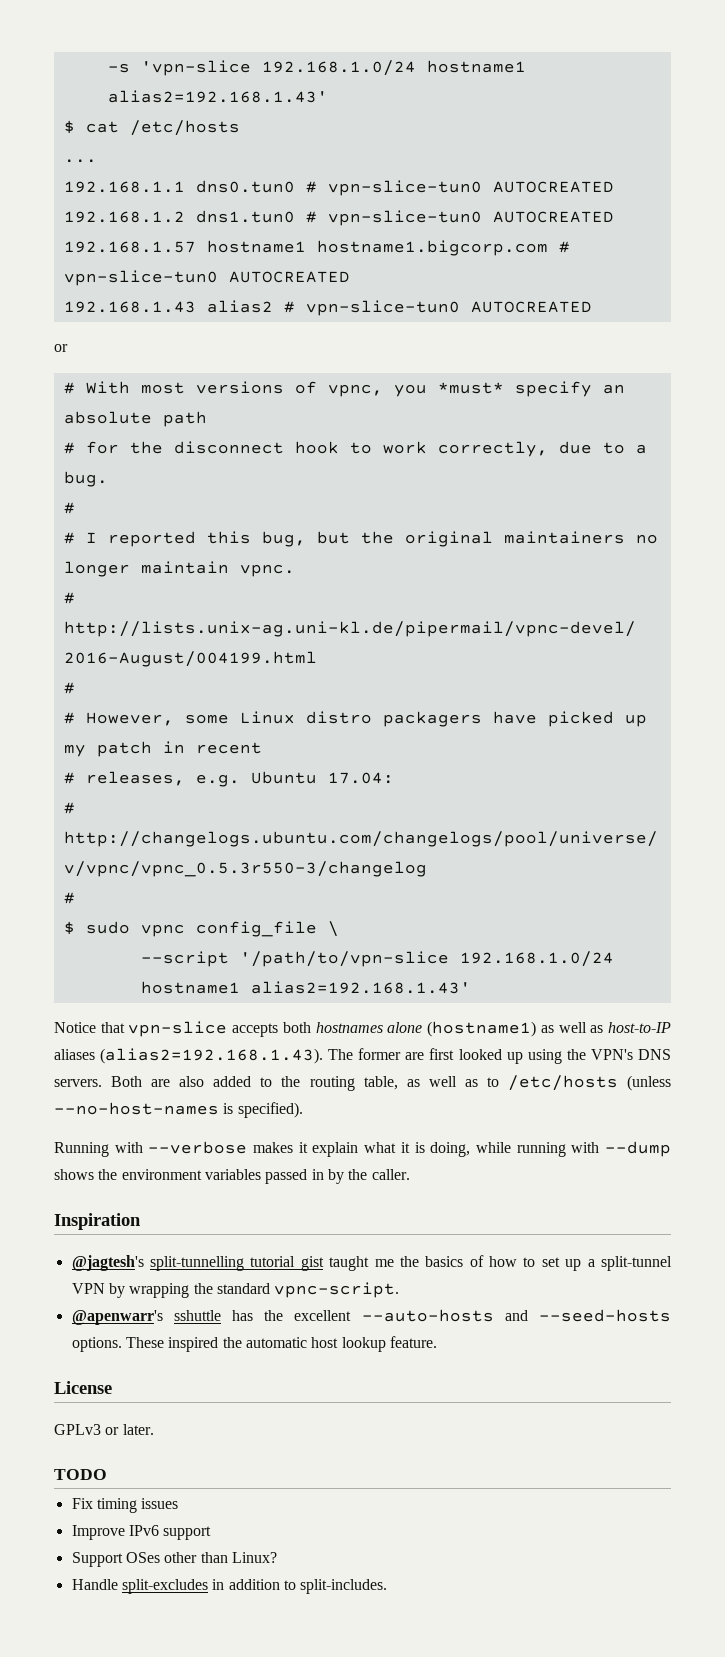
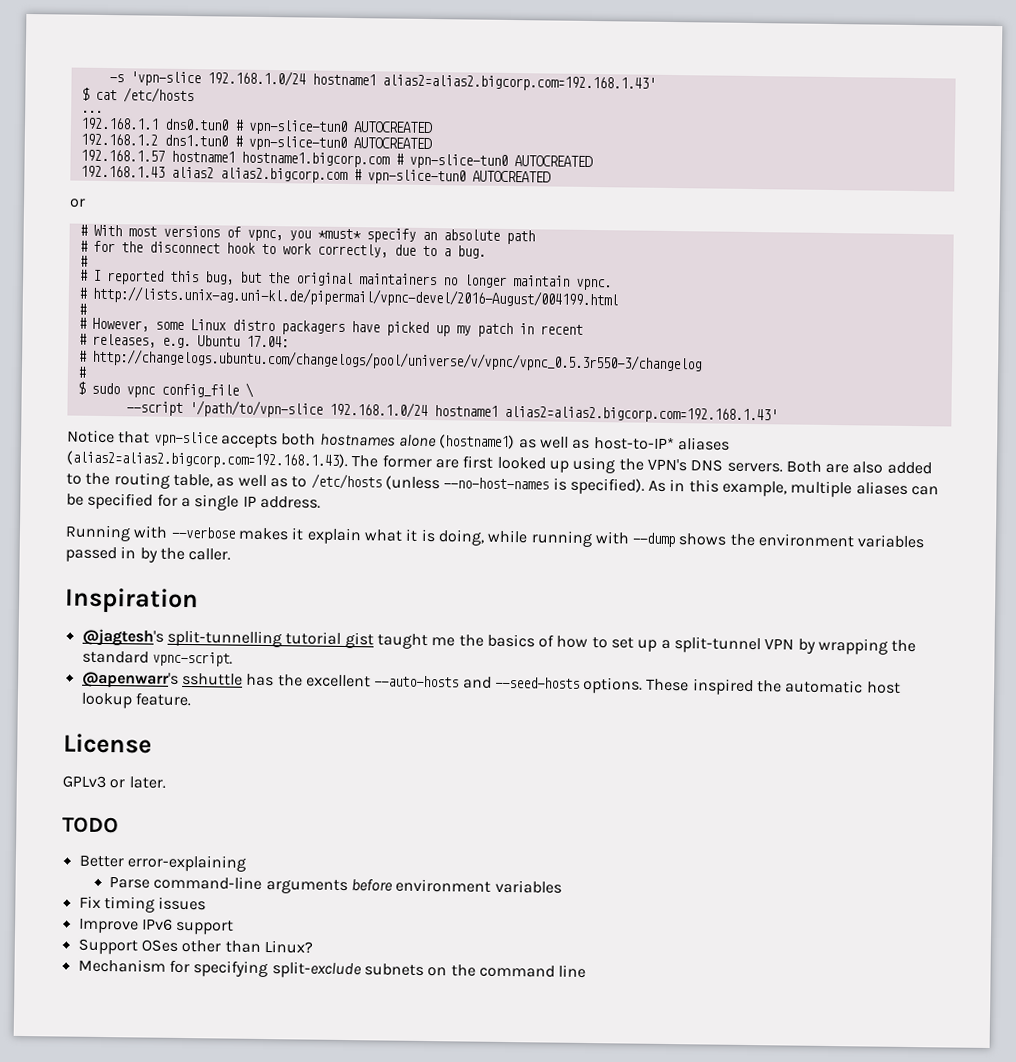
[107,90,328,103] alias2=192.168.1.43' -> [381,74,656,92] alias2=alias2.bigcorp.com=192.168.1.43'
(273, 306) none -> [219,167,348,183] alias2.bigcorp.com
[250,981,471,994] alias2=192.168.1.43' -> [503,405,778,424] alias2=alias2.bigcorp.com=192.168.1.43'
[608,1022,672,1033] [54,1048,324,1064] host-to-IP aliases (alias2=192.168.1.43). -> [593,437,730,451] [66,450,348,470] host-to-IP* aliases (alias2=alias2.bigcorp.com=192.168.1.43).
(303, 1110) none -> [648,478,940,498] [66,492,321,511] As in this example, multiple aliases can be specified for a single IP address.
(107, 1474) none -> [78,854,246,872] [108,875,562,895] // Better error-explaining // Parse command-line arguments before environment variables
[71,1579,388,1594] Handle split-excludes in addition to split-includes. -> [77,958,587,979] Mechanism for specifying split-exclude subnets on the command line

